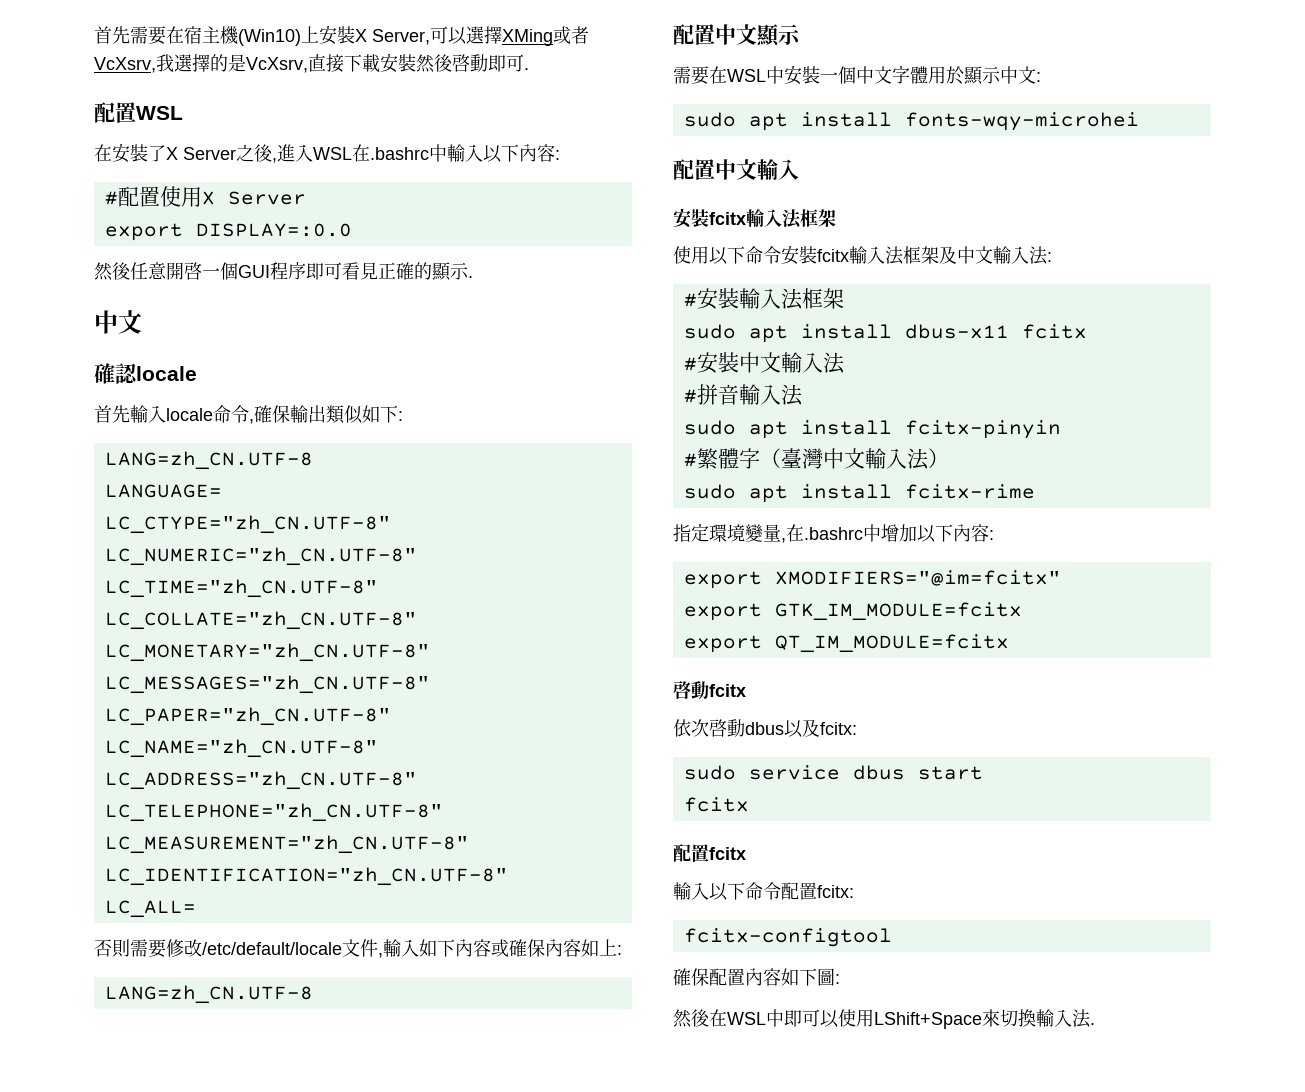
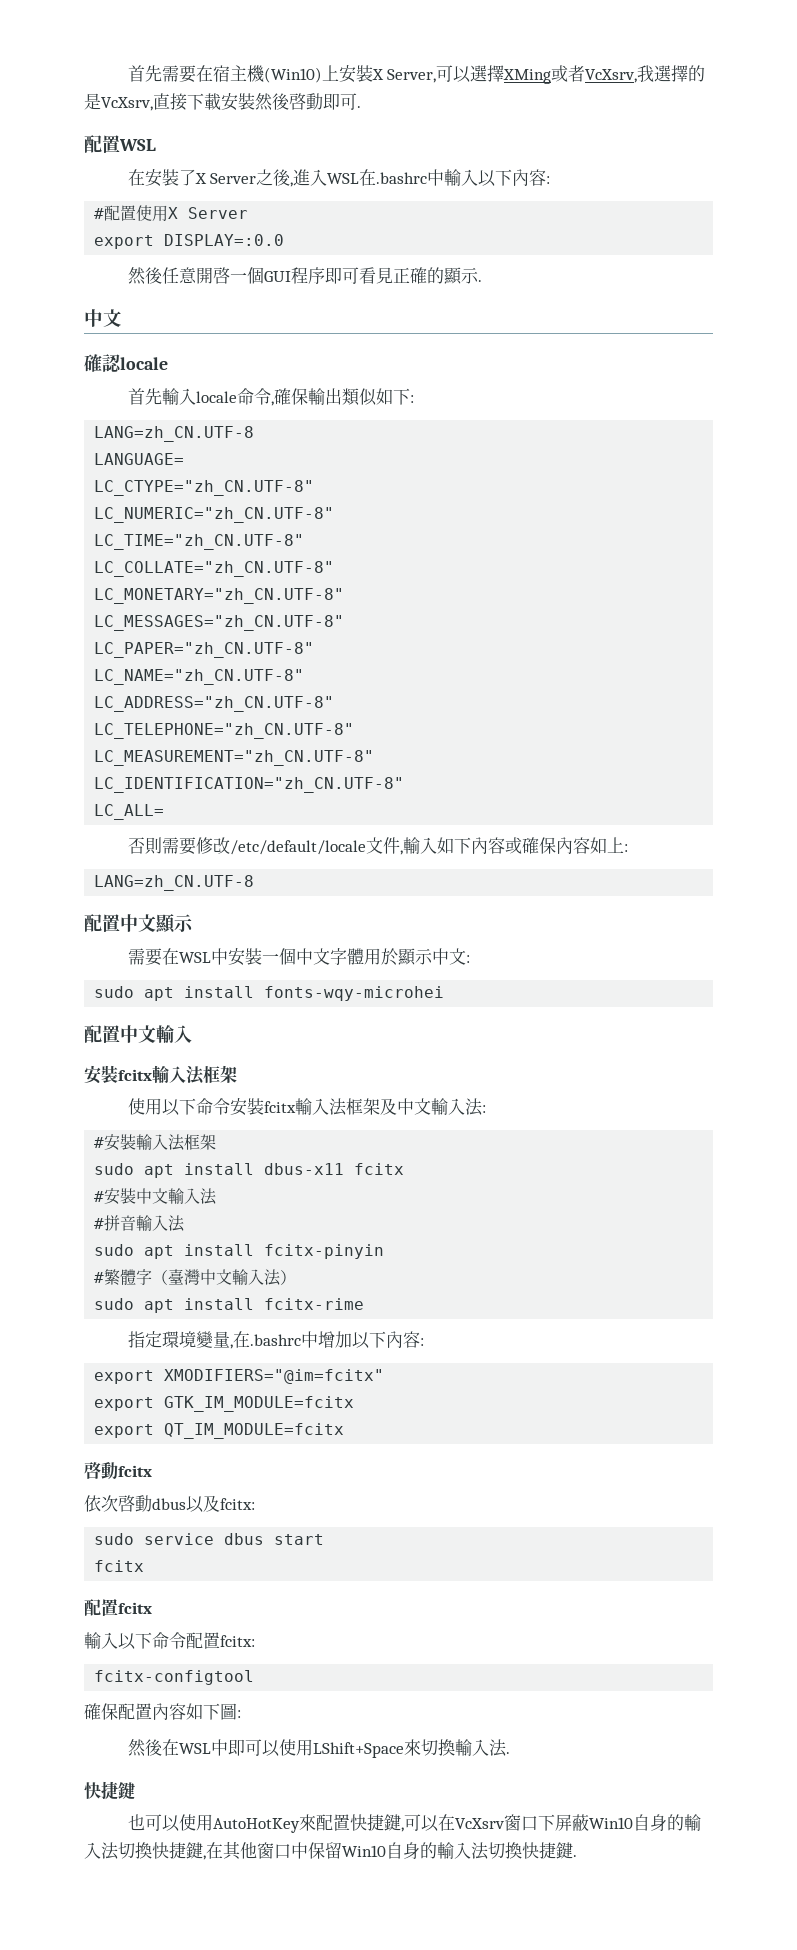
(1095, 1024) none -> [84,1781,135,1800] [127,1814,701,1833] [84,1841,577,1860] // 快捷鍵 // 也可以使用AutoHotKey來配置快捷鍵,可以在VcXsrv窗口下屏蔽Win10自身的輸入法切換快捷鍵,在其他窗口中保留Win10自身的輸入法切換快捷鍵.

